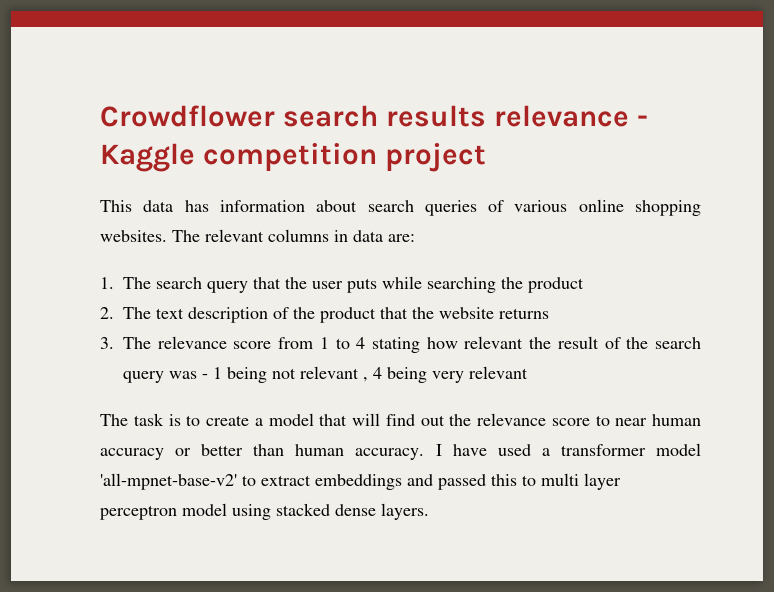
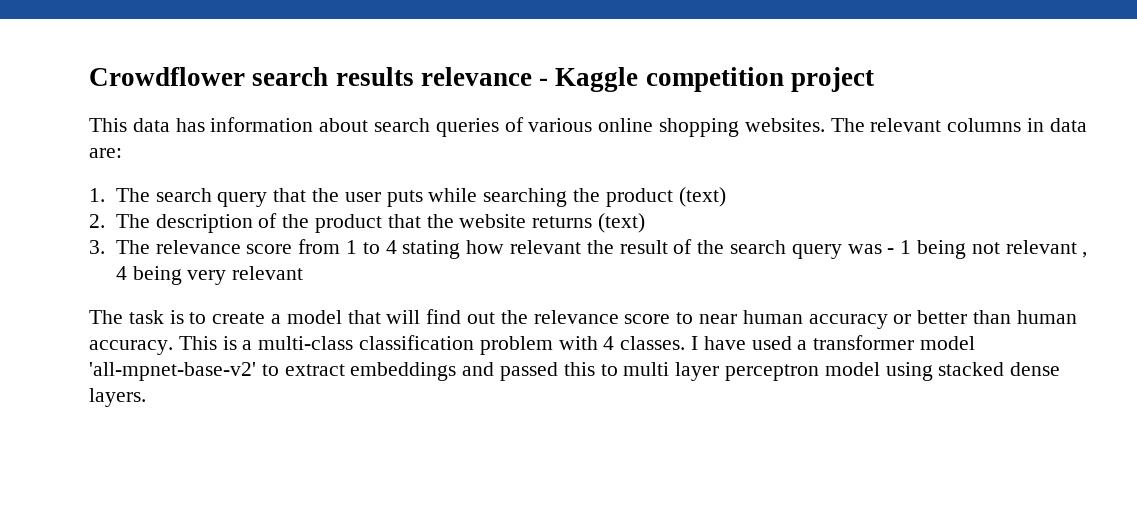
(584, 285) none -> [678,187,726,207] (text)
[156,308,184,319] text -> (150, 221) none
(549, 313) none -> [597,213,645,233] (text)
(425, 454) none -> [178,335,686,355] This is a multi-class classification problem with 4 classes.

